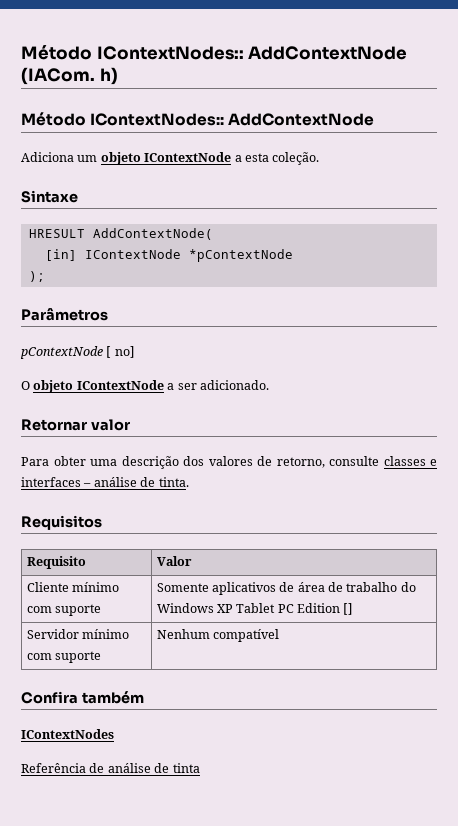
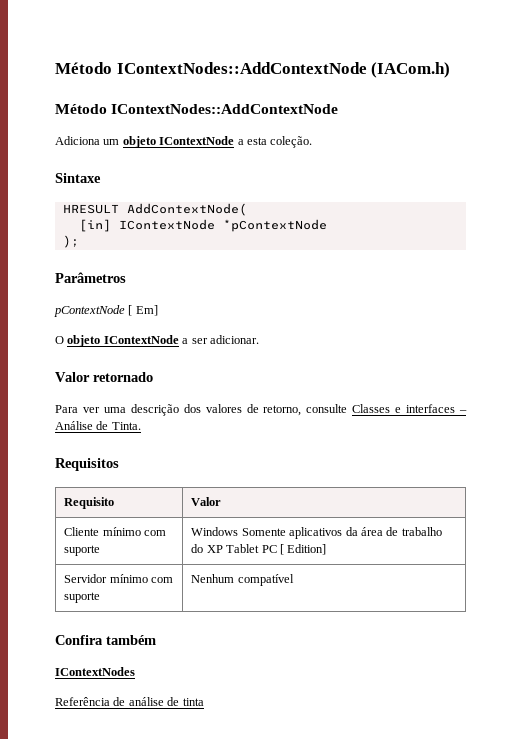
[21,45,408,60] [21,67,118,85] [21,112,375,126] Método IContextNodes:: AddContextNode (IACom. h) // Método IContextNodes:: AddContextNode -> [55,62,451,78] [55,104,339,114] Método IContextNodes::AddContextNode (IACom.h) // Método IContextNodes::AddContextNode
[114,346,135,358] no] -> [135,305,158,316] Em]
[199,380,269,390] [21,419,130,431] adicionado. // Retornar valor -> [209,335,259,344] [55,372,153,382] adicionar. // Valor retornado
[53,456,86,466] obter -> [82,407,100,413] ver
[383,456,426,466] classes -> [352,404,391,413] Classes
[93,477,189,487] análise de tinta. -> [55,421,141,430] Análise de Tinta.
(101, 610) none -> [191,527,239,536] Windows
[279,582,295,592] de -> [345,527,358,536] da
[156,603,214,613] Windows -> (204, 548) none
[297,603,354,615] Edition [] -> [279,544,327,555] [ Edition]

